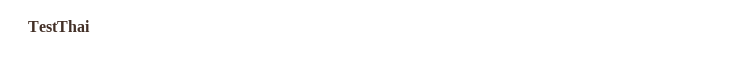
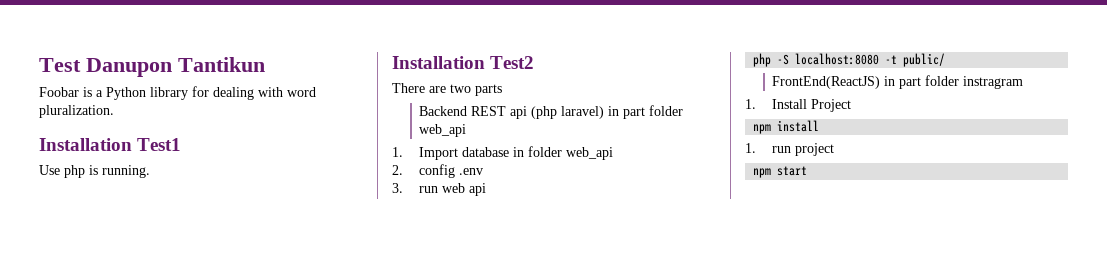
[28,20,90,32] TestThai -> [39,57,265,77] [39,86,316,100] [39,105,114,118] [39,138,182,151] [39,165,150,178] [392,56,535,69] [392,83,502,96] [419,105,684,119] [419,124,467,137] [392,146,614,160] [392,164,484,178] [392,183,487,196] [753,53,946,67] [772,75,1024,89] [745,99,852,112] [753,120,820,134] [745,143,835,156] [753,166,808,178] Test Danupon Tantikun // Foobar is a Python library for dealing with word pluralization. // Installation Test1 // Use php is running. // Installation Test2 // There are two parts // Backend REST api (php laravel) in part folder web_api // 1. Import database in folder web_api // 2. config .env // 3. run web api // php -S localhost:8080 -t public/ // FrontEnd(ReactJS) in part folder instragram // 1. Install Project // npm install // 1. run project // npm start

